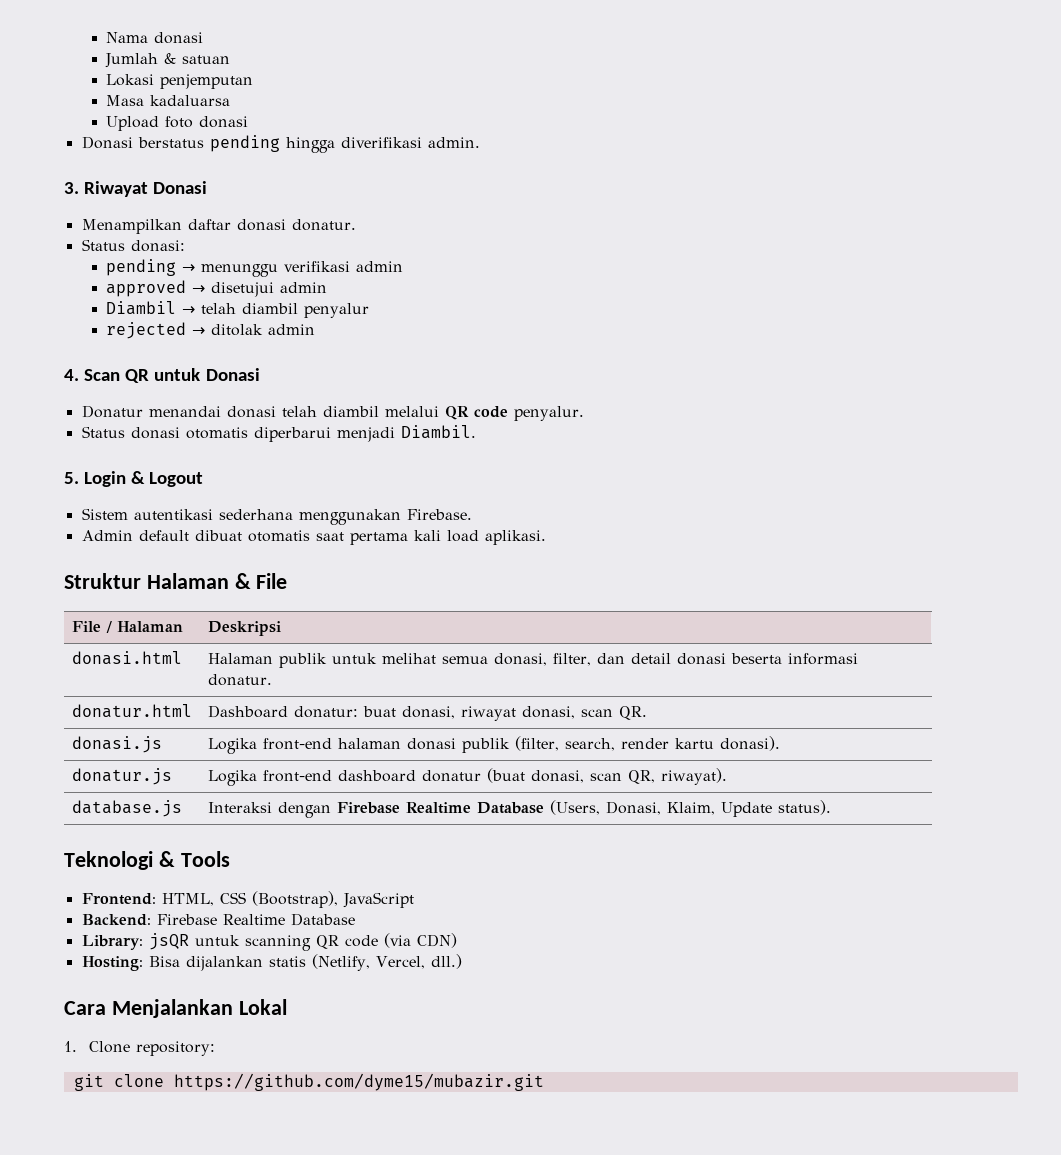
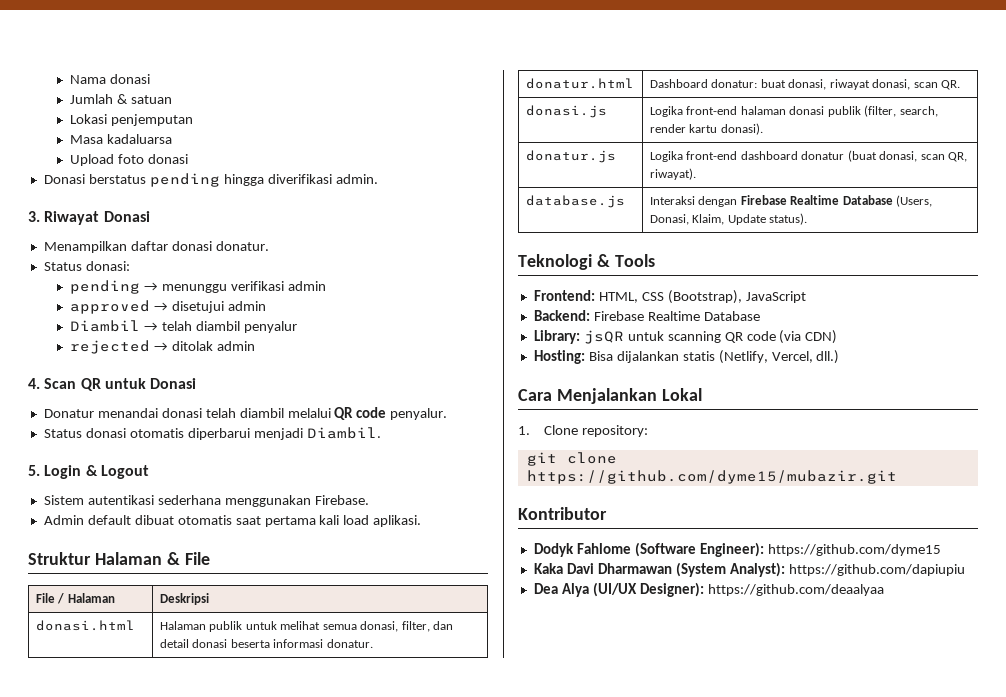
(544, 1082) none -> [518,507,607,520] [533,542,941,557] [533,562,965,577] [533,582,884,597] // Kontributor // Dodyk Fahlome (Software Engineer): https://github.com/dyme15 // Kaka Davi Dharmawan (System Analyst): https://github.com/dapiupiu // Dea Alya (UI/UX Designer): https://github.com/deaalyaa

